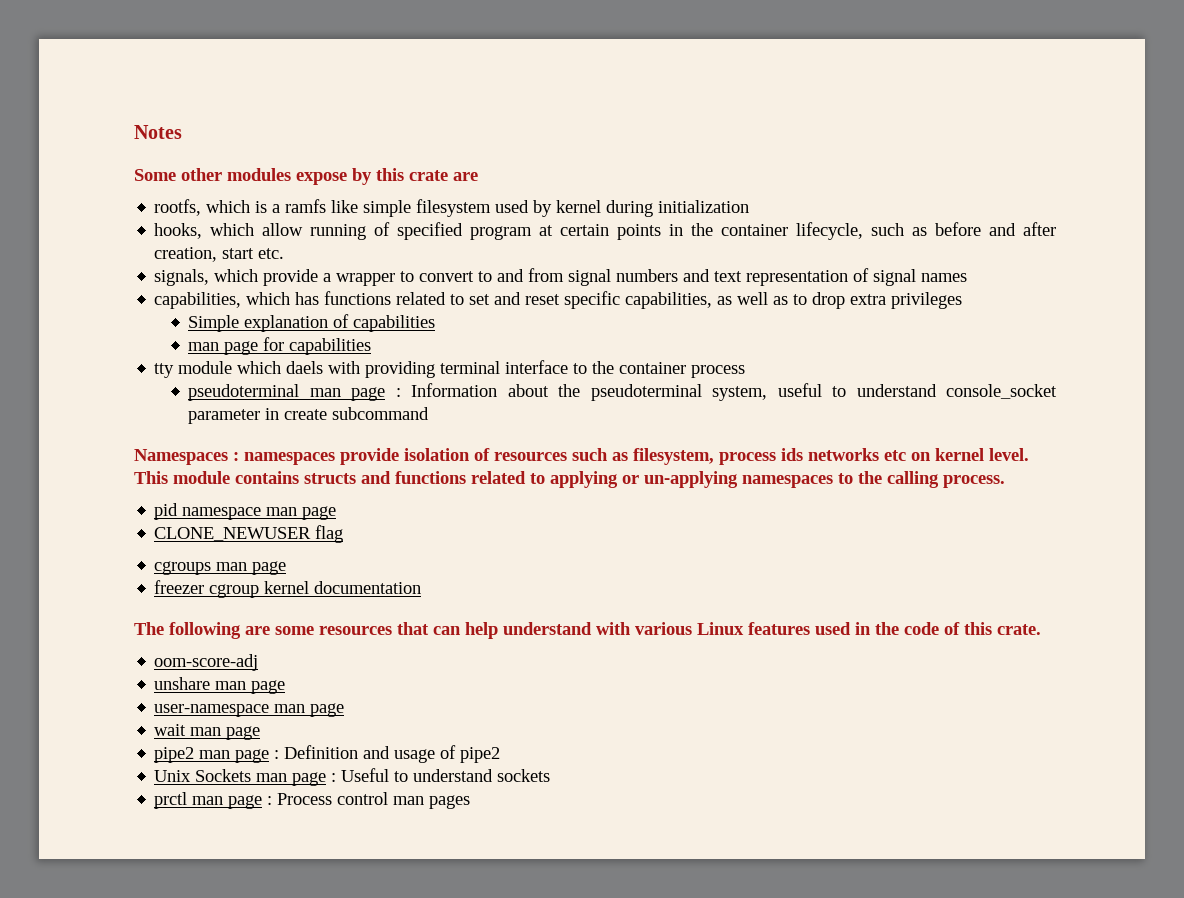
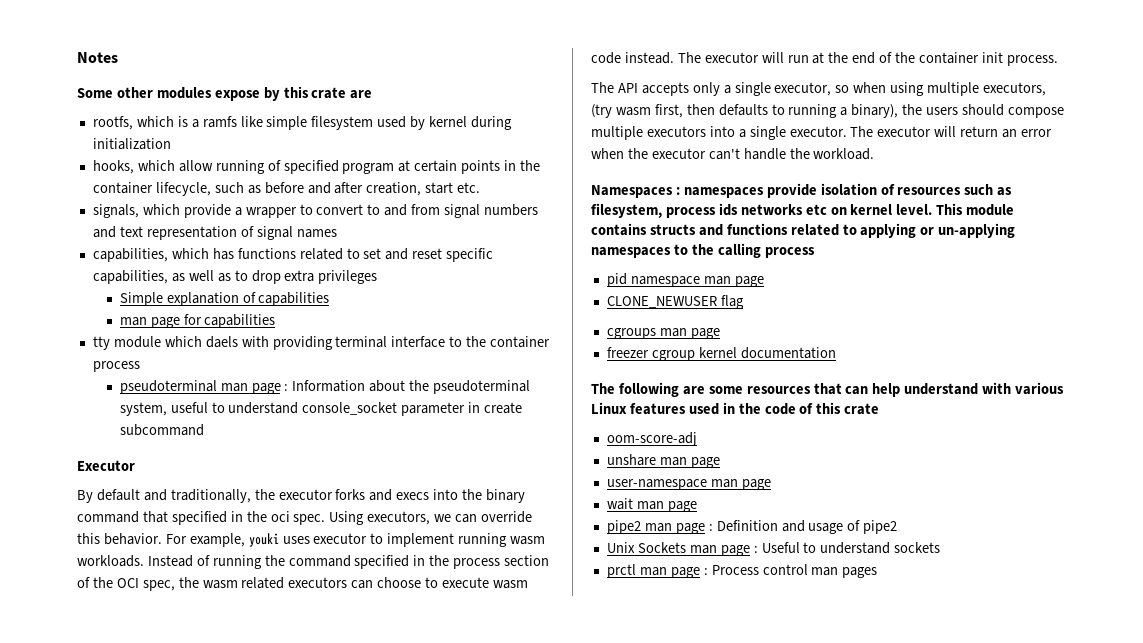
(430, 413) none -> [77,460,135,471] [77,489,526,503] [77,511,533,525] [77,533,546,547] [77,555,550,569] [77,577,528,591] [591,52,1058,66] [591,82,1047,96] [591,104,1064,118] [591,126,1053,140] [591,148,875,160] // Executor // By default and traditionally, the executor forks and execs into the binary command that specified in the oci spec. Using executors, we can override this behavior. For example, youki uses executor to implement running wasm workloads. Instead of running the command specified in the process section of the OCI spec, the wasm related executors can choose to execute wasm code instead. The executor will run at the end of the container init process. // The API accepts only a single executor, so when using multiple executors, (try wasm first, then defaults to running a binary), the users should compose multiple executors into a single executor. The executor will return an error when the executor can't handle the workload.
[943,475,1005,488] process. -> [764,247,815,258] process
[997,624,1041,635] crate. -> [844,403,880,415] crate

